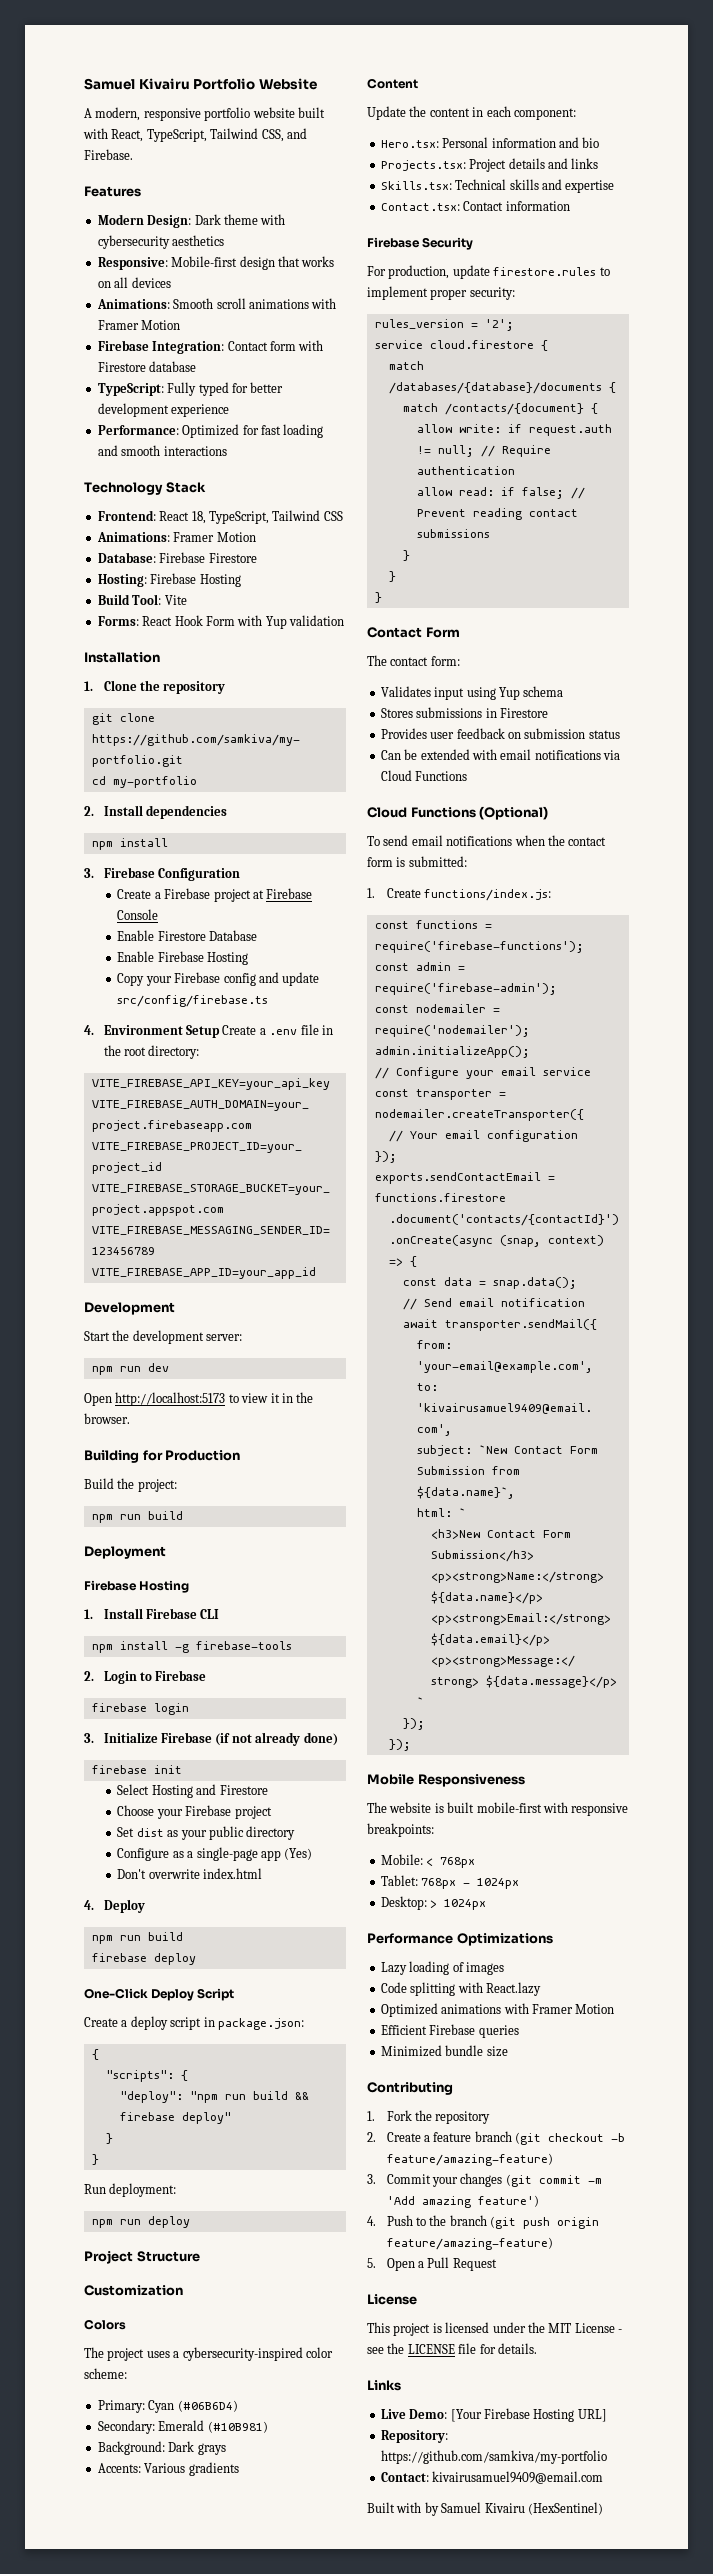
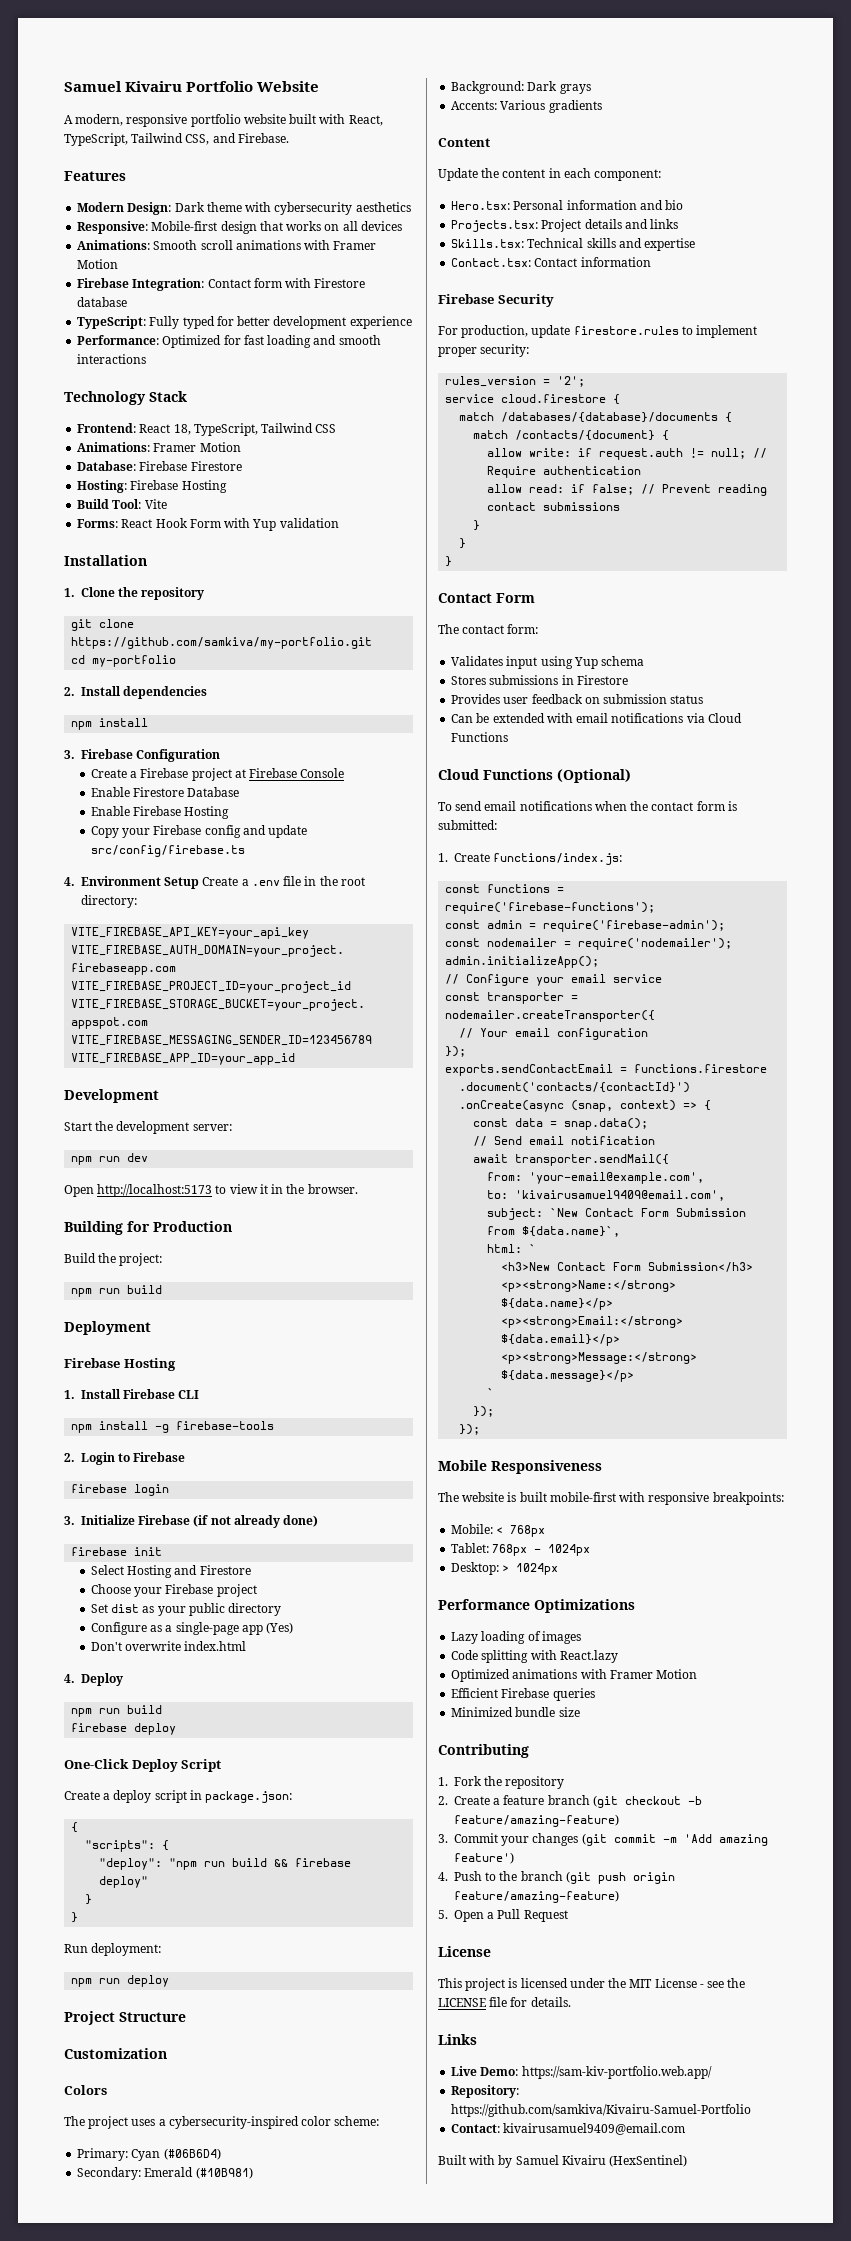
[450,2408,607,2422] [Your Firebase Hosting URL] -> [521,2066,712,2079] https://sam-kiv-portfolio.web.app/
[380,2450,607,2464] https://github.com/samkiva/my-portfolio -> [451,2104,752,2117] https://github.com/samkiva/Kivairu-Samuel-Portfolio

